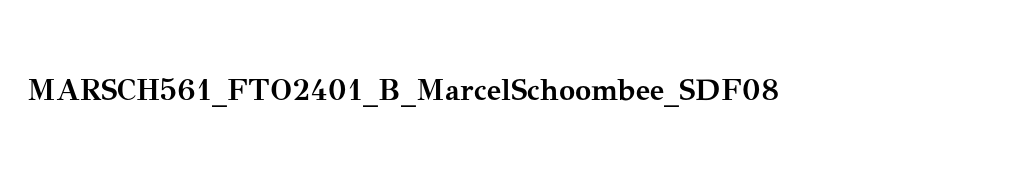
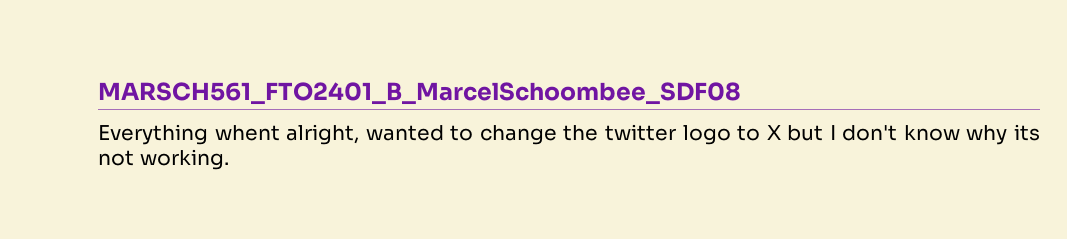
(779, 92) none -> [98,124,1040,145] [98,149,229,170] // Everything whent alright, wanted to change the twitter logo to X but I don't know why its not working.

